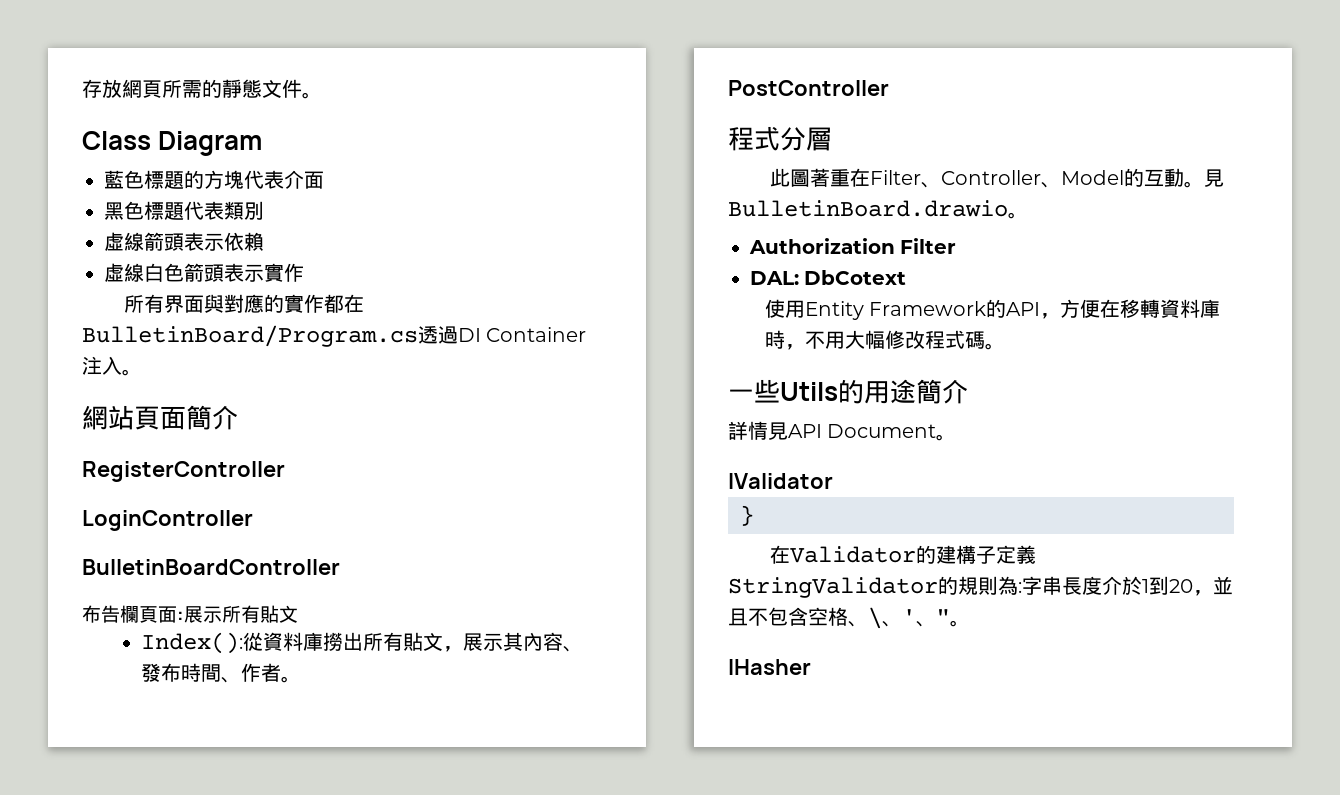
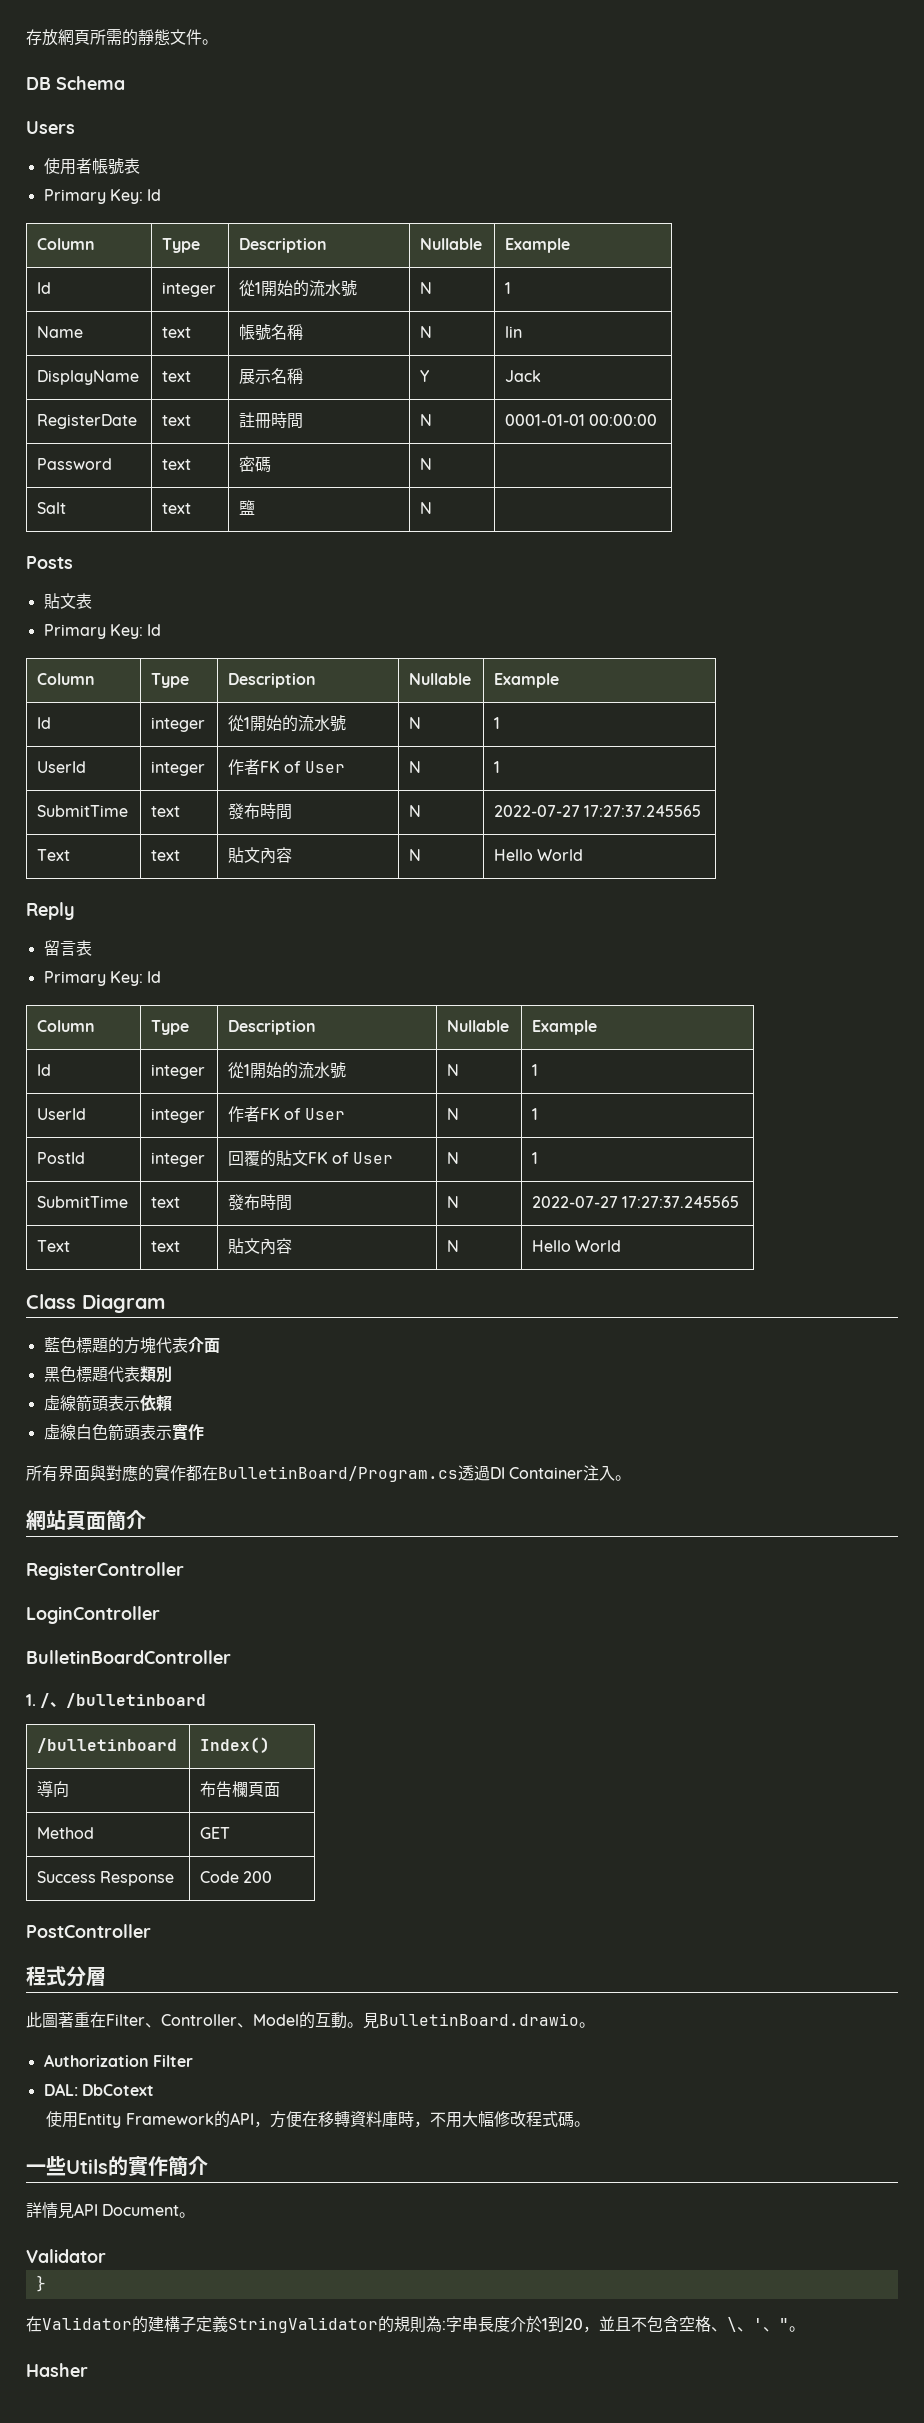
(322, 95) none -> [26,76,125,90] [26,121,75,134] [43,158,140,175] [43,189,162,204] [37,238,96,250] [162,238,201,253] [239,238,328,253] [420,238,483,250] [505,238,571,253] [37,282,52,294] [162,282,217,297] [239,280,358,297] [420,282,433,294] [505,282,512,294] [37,326,84,338] [162,327,192,338] [239,324,304,341] [420,326,433,338] [505,326,523,338] [37,370,140,385] [162,371,192,382] [239,368,304,384] [420,370,431,382] [505,370,542,382] [37,414,138,429] [162,415,192,426] [239,412,304,429] [420,414,433,426] [505,414,658,426] [37,458,113,470] [162,459,192,470] [239,456,272,473] [420,458,433,470] [37,502,67,514] [162,503,192,514] [239,500,256,515] [420,502,433,514] [26,556,73,569] [43,593,92,609] [43,624,162,639] [37,673,96,685] [151,673,190,688] [228,673,317,688] [409,673,472,685] [494,673,560,688] [37,717,52,729] [151,717,206,732] [228,715,347,732] [409,717,422,729] [494,717,501,729] [37,761,87,773] [151,761,206,776] [228,759,345,775] [409,761,422,773] [494,761,501,773] [37,805,129,817] [151,806,181,817] [228,803,293,820] [409,805,422,817] [494,805,702,817] [37,849,71,861] [151,850,181,861] [228,847,293,864] [409,849,422,861] [494,849,584,861] [26,902,75,920] [43,940,92,956] [43,971,162,986] [37,1020,96,1032] [151,1020,190,1035] [228,1020,317,1035] [447,1020,510,1032] [532,1020,598,1035] [37,1064,52,1076] [151,1064,206,1079] [228,1062,347,1079] [447,1064,460,1076] [532,1064,539,1076] [37,1108,87,1120] [151,1108,206,1123] [228,1106,345,1122] [447,1108,460,1120] [532,1108,539,1120] [37,1152,86,1164] [151,1152,206,1167] [228,1150,393,1167] [447,1152,460,1164] [532,1152,539,1164] [37,1196,129,1208] [151,1197,181,1208] [228,1194,293,1211] [447,1196,460,1208] [532,1196,740,1208] [37,1240,71,1252] [151,1241,181,1252] [228,1238,293,1255] [447,1240,460,1252] [532,1240,622,1252] // DB Schema // Users // 使用者帳號表 // Primary Key: Id // Column | Type | Description | Nullable | Example // Id | integer | 從1開始的流水號 | N | 1 // Name | text | 帳號名稱 | N | lin // DisplayName | text | 展示名稱 | Y | Jack // RegisterDate | text | 註冊時間 | N | 0001-01-01 00:00:00 // Password | text | 密碼 | N | // Salt | text | 鹽 | N | // Posts // 貼文表 // Primary Key: Id // Column | Type | Description | Nullable | Example // Id | integer | 從1開始的流水號 | N | 1 // UserId | integer | 作者FK of User | N | 1 // SubmitTime | text | 發布時間 | N | 2022-07-27 17:27:37.245565 // Text | text | 貼文內容 | N | Hello World // Reply // 留言表 // Primary Key: Id // Column | Type | Description | Nullable | Example // Id | integer | 從1開始的流水號 | N | 1 // UserId | integer | 作者FK of User | N | 1 // PostId | integer | 回覆的貼文FK of User | N | 1 // SubmitTime | text | 發布時間 | N | 2022-07-27 17:27:37.245565 // Text | text | 貼文內容 | N | Hello World
[82,605,298,623] [140,632,583,654] [140,663,301,683] 布告欄頁面:展示所有貼文 // Index():從資料庫撈出所有貼文，展示其內容、發布時間、作者。 -> [26,1693,207,1708] [37,1738,178,1753] [200,1737,271,1753] [37,1780,70,1797] [200,1781,281,1797] [37,1827,95,1839] [200,1827,231,1839] [37,1871,175,1886] [200,1871,273,1883] 1. /、/bulletinboard // /bulletinboard | Index() // 導向 | 布告欄頁面 // Method | GET // Success Response | Code 200
[864,379,916,404] 用途 -> [128,2156,168,2176] 實作
[728,473,833,489] IValidator -> [26,2249,106,2263] Validator
[728,659,811,675] IHasher -> [26,2363,88,2377] Hasher

